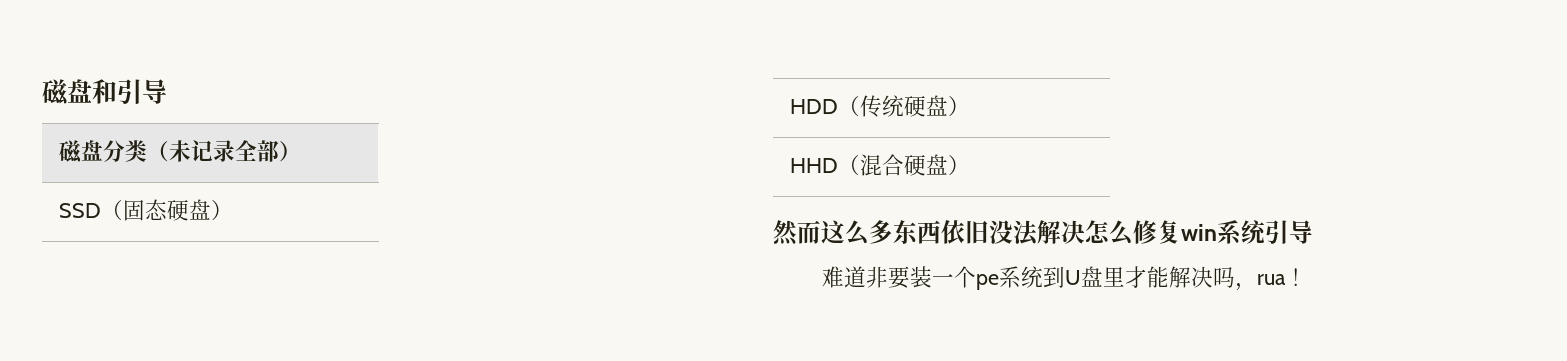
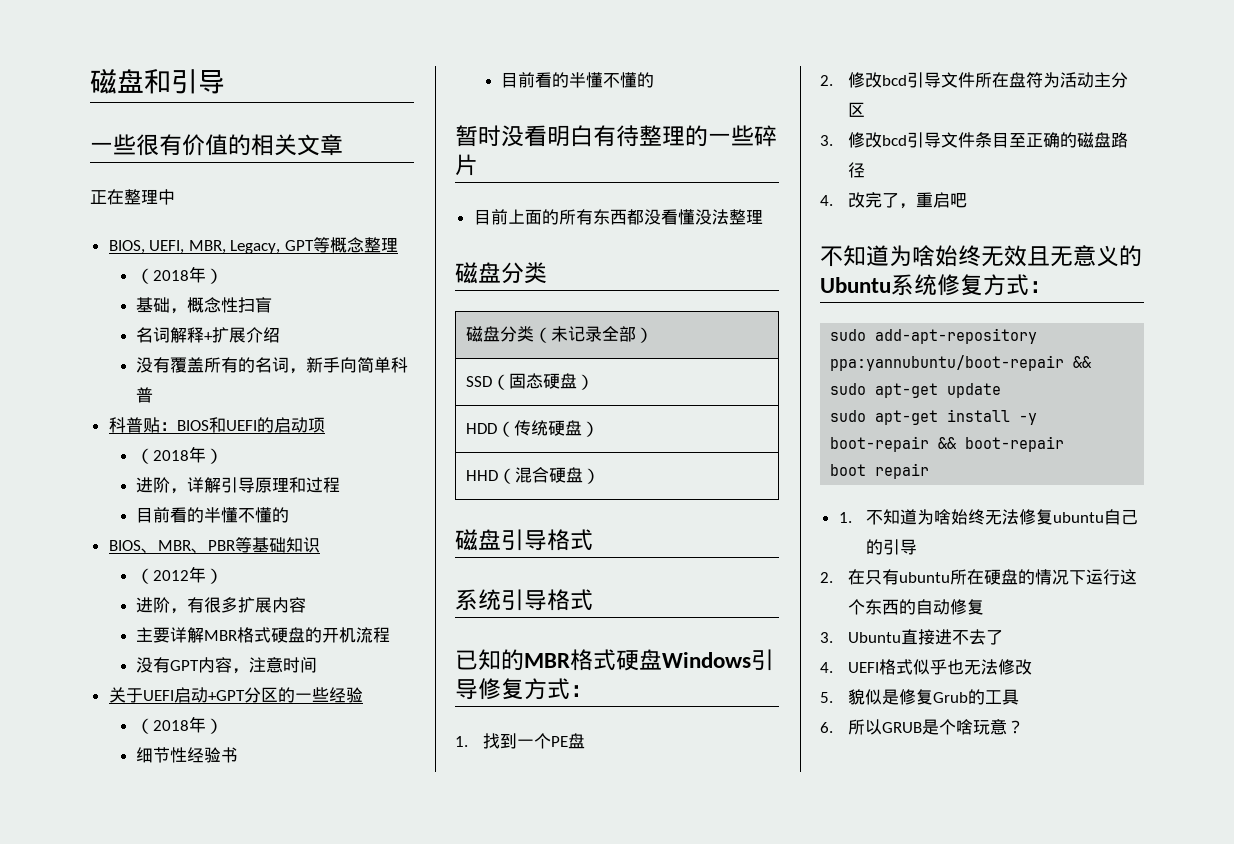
(167, 91) none -> [90,134,343,156] [90,189,175,205] [108,237,399,254] [136,266,224,284] [136,297,273,314] [136,327,281,343] [136,357,409,374] [136,387,154,403] [108,417,325,433] [136,446,224,464] [136,477,341,494] [136,507,290,523] [108,537,320,553] [136,566,224,584] [136,597,307,614] [136,627,391,643] [136,657,318,674] [108,687,363,703] [136,716,224,734] [136,747,239,763] [501,72,655,88] [455,125,777,147] [455,154,478,176] [473,209,763,225] [455,262,547,284] // 一些很有价值的相关文章 // 正在整理中 // BIOS, UEFI, MBR, Legacy, GPT等概念整理 // （2018年） // 基础，概念性扫盲 // 名词解释+扩展介绍 // 没有覆盖所有的名词，新手向简单科普 // 科普贴：BIOS和UEFI的启动项 // （2018年） // 进阶，详解引导原理和过程 // 目前看的半懂不懂的 // BIOS、MBR、PBR等基础知识 // （2012年） // 进阶，有很多扩展内容 // 主要详解MBR格式硬盘的开机流程 // 没有GPT内容，注意时间 // 关于UEFI启动+GPT分区的一些经验 // （2018年） // 细节性经验书 // 目前看的半懂不懂的 // 暂时没看明白有待整理的一些碎片 // 目前上面的所有东西都没看懂没法整理 // 磁盘分类
[773,220,1313,246] [821,266,1307,291] 然而这么多东西依旧没法解决怎么修复win系统引导 // 难道非要装一个pe系统到U盘里才能解决吗，rua！ -> [455,529,593,551] [455,589,593,611] [455,649,774,671] [455,678,593,700] [455,733,585,749] [820,72,1128,88] [847,102,865,117] [820,132,1128,148] [847,162,865,178] [820,192,967,209] [820,245,1142,267] [820,274,1052,296] [830,328,1038,344] [830,355,1093,371] [830,383,1002,398] [830,409,1038,425] [830,436,1065,452] [830,463,930,479] [838,509,1139,525] [866,539,918,555] [820,569,1137,585] [847,599,984,615] [820,629,1003,645] [820,659,1032,675] [820,689,1019,705] [820,719,1024,735] 磁盘引导格式 // 系统引导格式 // 已知的MBR格式硬盘Windows引导修复方式： // 1.找到一个PE盘 // 2.修改bcd引导文件所在盘符为活动主分区 // 3.修改bcd引导文件条目至正确的磁盘路径 // 4.改完了，重启吧 // 不知道为啥始终无效且无意义的Ubuntu系统修复方式： // sudo add-apt-repository ppa:yannubuntu/boot-repair && sudo apt-get update // sudo apt-get install -y boot-repair && boot-repair // boot repair // 1.不知道为啥始终无法修复ubuntu自己的引导 // 2.在只有ubuntu所在硬盘的情况下运行这个东西的自动修复 // 3. Ubuntu直接进不去了 // 4. UEFI格式似乎也无法修改 // 5.貌似是修复Grub的工具 // 6.所以GRUB是个啥玩意？

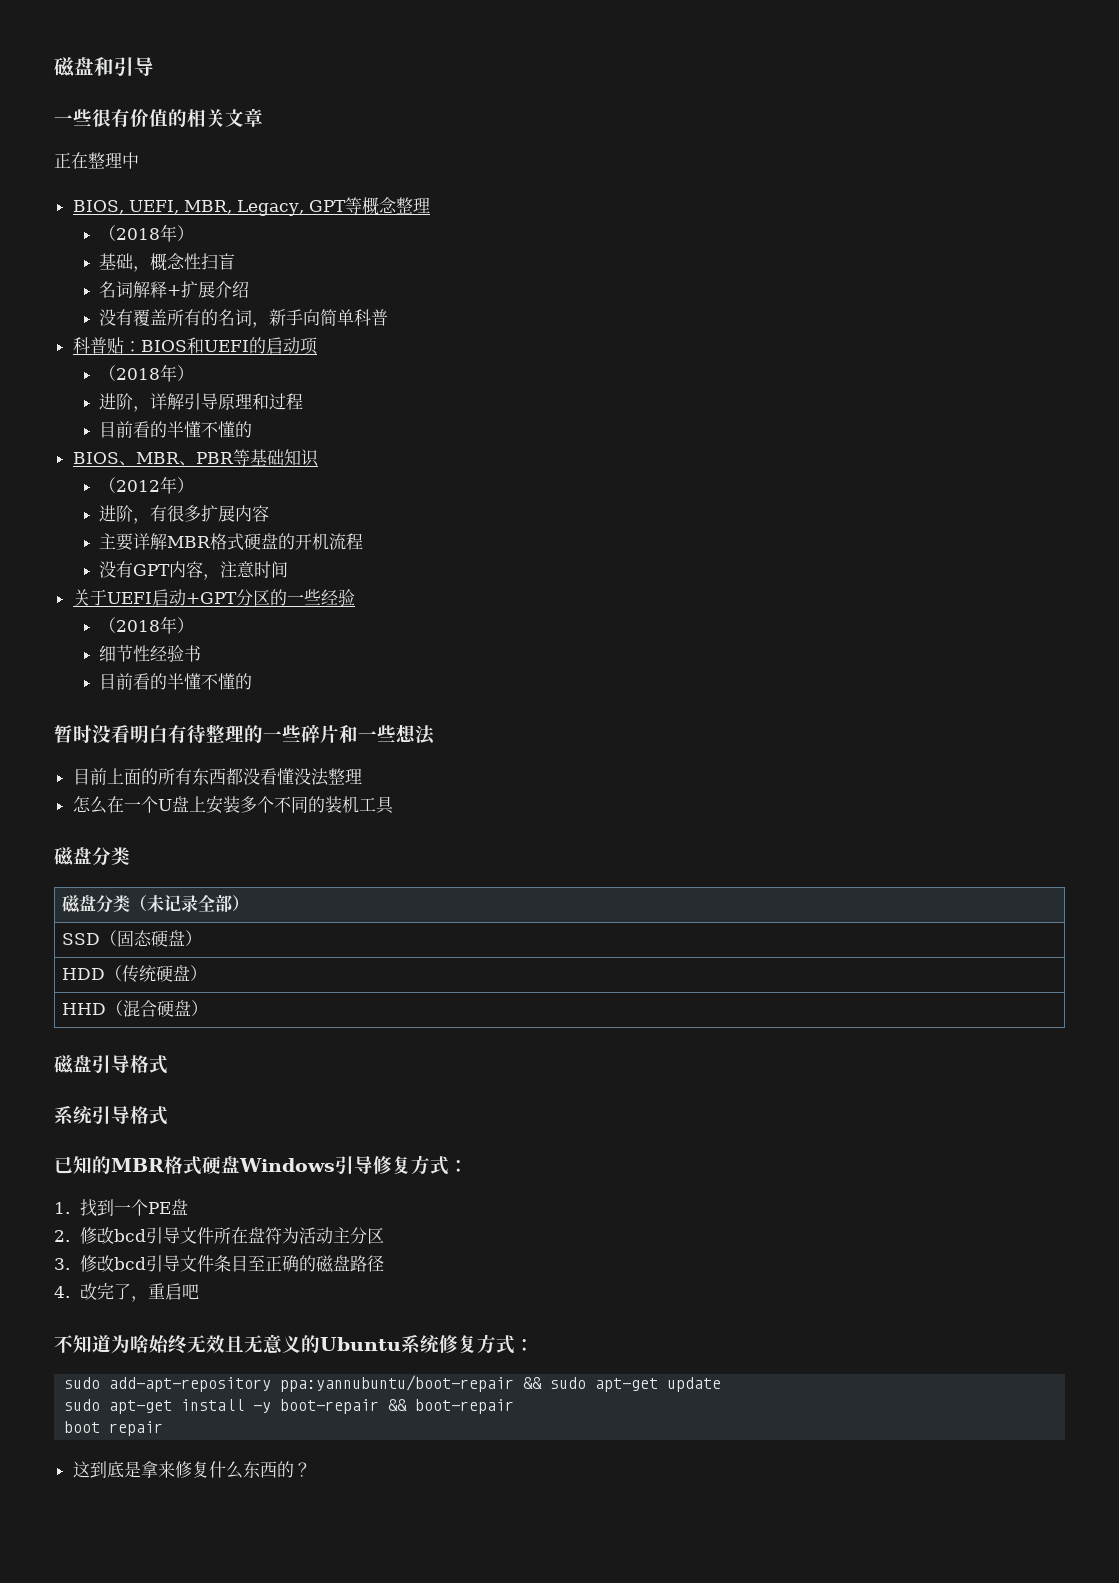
(478, 165) none -> [339,724,435,745] 和一些想法
(763, 216) none -> [72,796,394,814] // 怎么在一个U盘上安装多个不同的装机工具
[838,509,1139,525] [866,539,918,555] [820,569,1137,585] [847,599,984,615] [820,629,1003,645] [820,659,1032,675] [820,689,1019,705] [820,719,1007,735] 1.不知道为啥始终无法修复ubuntu自己的引导 // 2.在只有ubuntu所在硬盘的情况下运行这个东西的自动修复 // 3. Ubuntu直接进不去了 // 4. UEFI格式似乎也无法修改 // 5.貌似是修复Grub的工具 // 6.所以GRUB是个啥玩意 -> [72,1461,294,1479] 这到底是拿来修复什么东西的

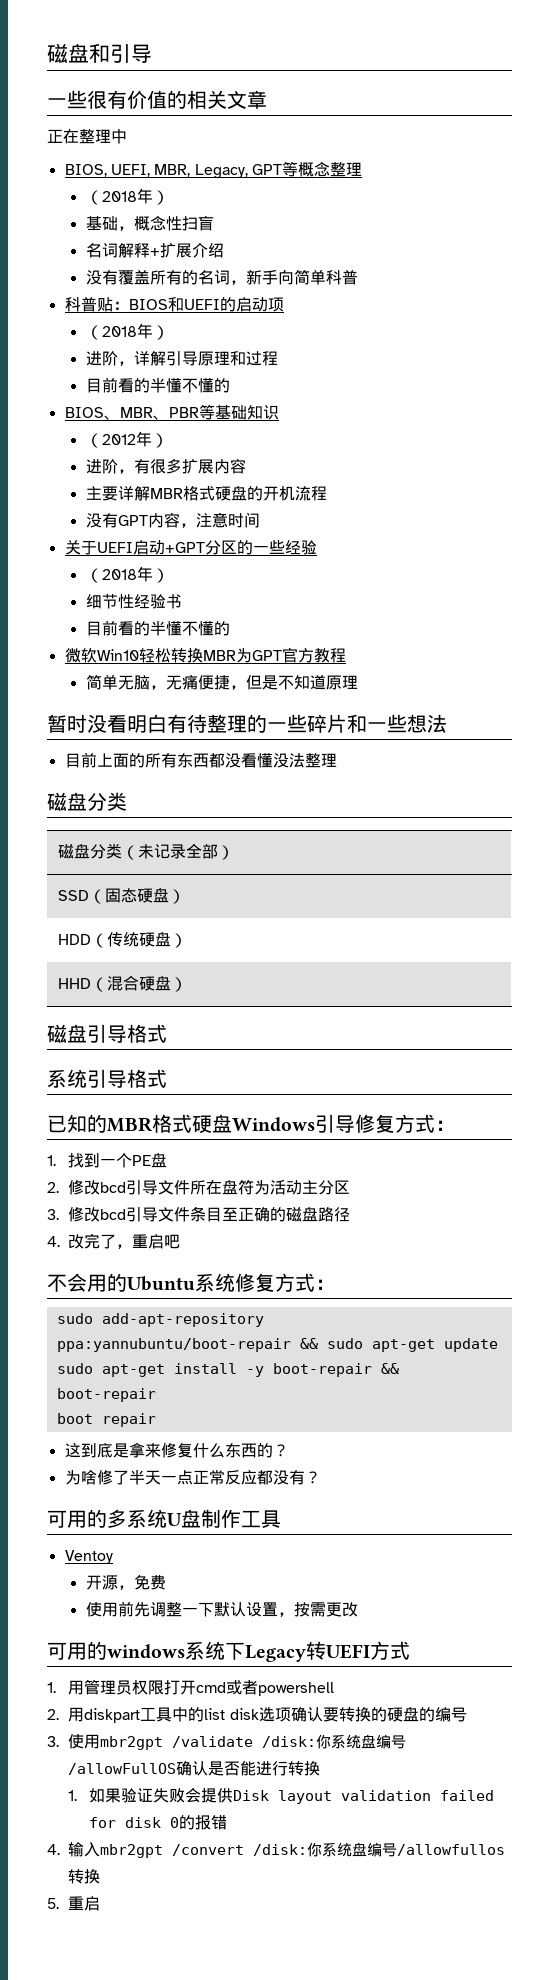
(253, 681) none -> [64,647,346,663] [85,674,358,690] // 微软Win10轻松转换MBR为GPT官方教程 // 简单无脑，无痛便捷，但是不知道原理
[72,796,394,814] // 怎么在一个U盘上安装多个不同的装机工具 -> (337, 760) none
[73,1334,301,1354] 知道为啥始终无效且无意义 -> [67,1273,107,1292] 会用
(311, 1469) none -> [64,1469,321,1485] [47,1509,281,1528] [64,1550,113,1564] [85,1575,166,1590] [85,1601,358,1617] [47,1641,410,1662] [47,1679,335,1696] [47,1707,467,1723] [47,1734,407,1750] [68,1761,321,1776] [68,1787,495,1804] [89,1815,228,1830] [47,1842,506,1858] [68,1869,101,1884] [47,1896,101,1911] // 为啥修了半天一点正常反应都没有？ // 可用的多系统U盘制作工具 // Ventoy // 开源，免费 // 使用前先调整一下默认设置，按需更改 // 可用的windows系统下Legacy转UEFI方式 // 1.用管理员权限打开cmd或者powershell // 2.用diskpart工具中的list disk选项确认要转换的硬盘的编号 // 3.使用mbr2gpt /validate /disk:你系统盘编号/allowFullOS确认是否能进行转换 // 1.如果验证失败会提供Disk layout validation failed for disk 0的报错 // 4.输入mbr2gpt /convert /disk:你系统盘编号/allowfullos转换 // 5.重启

